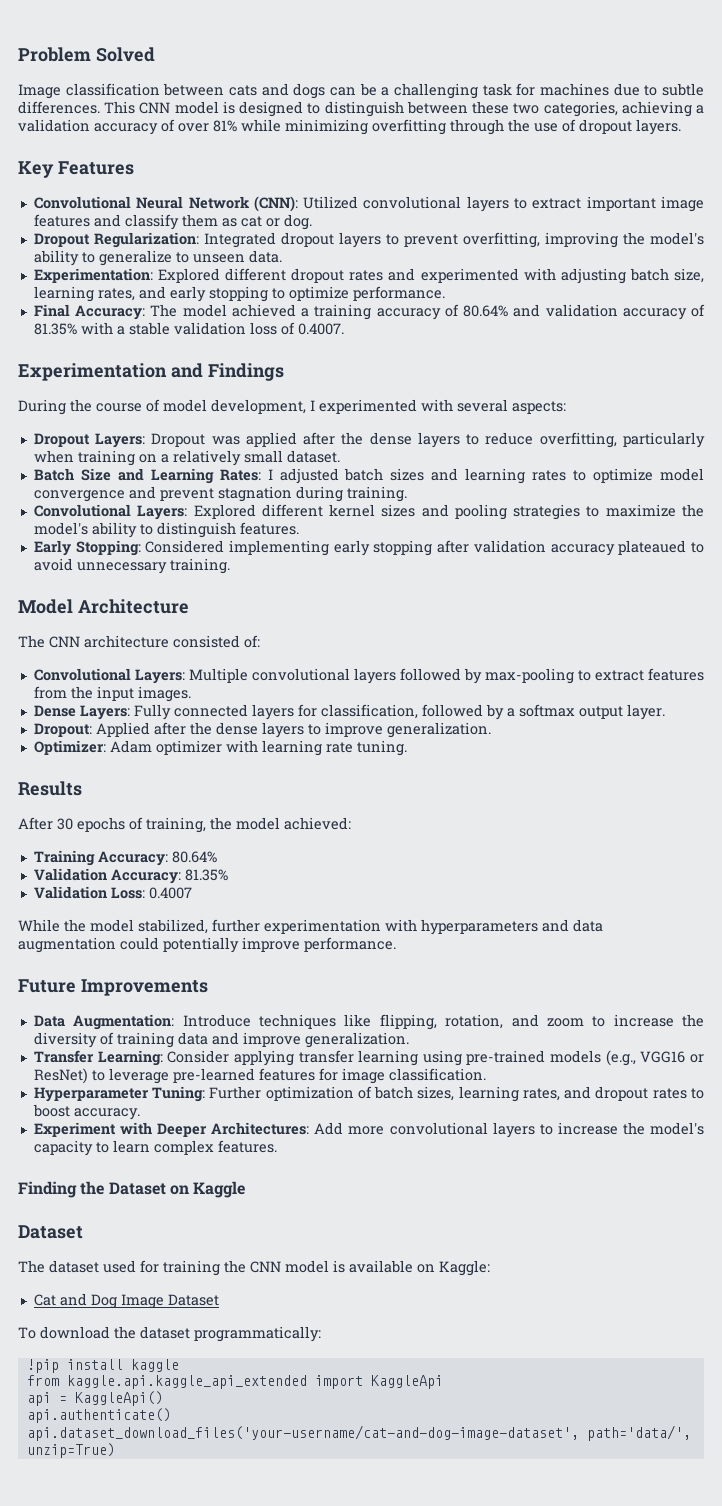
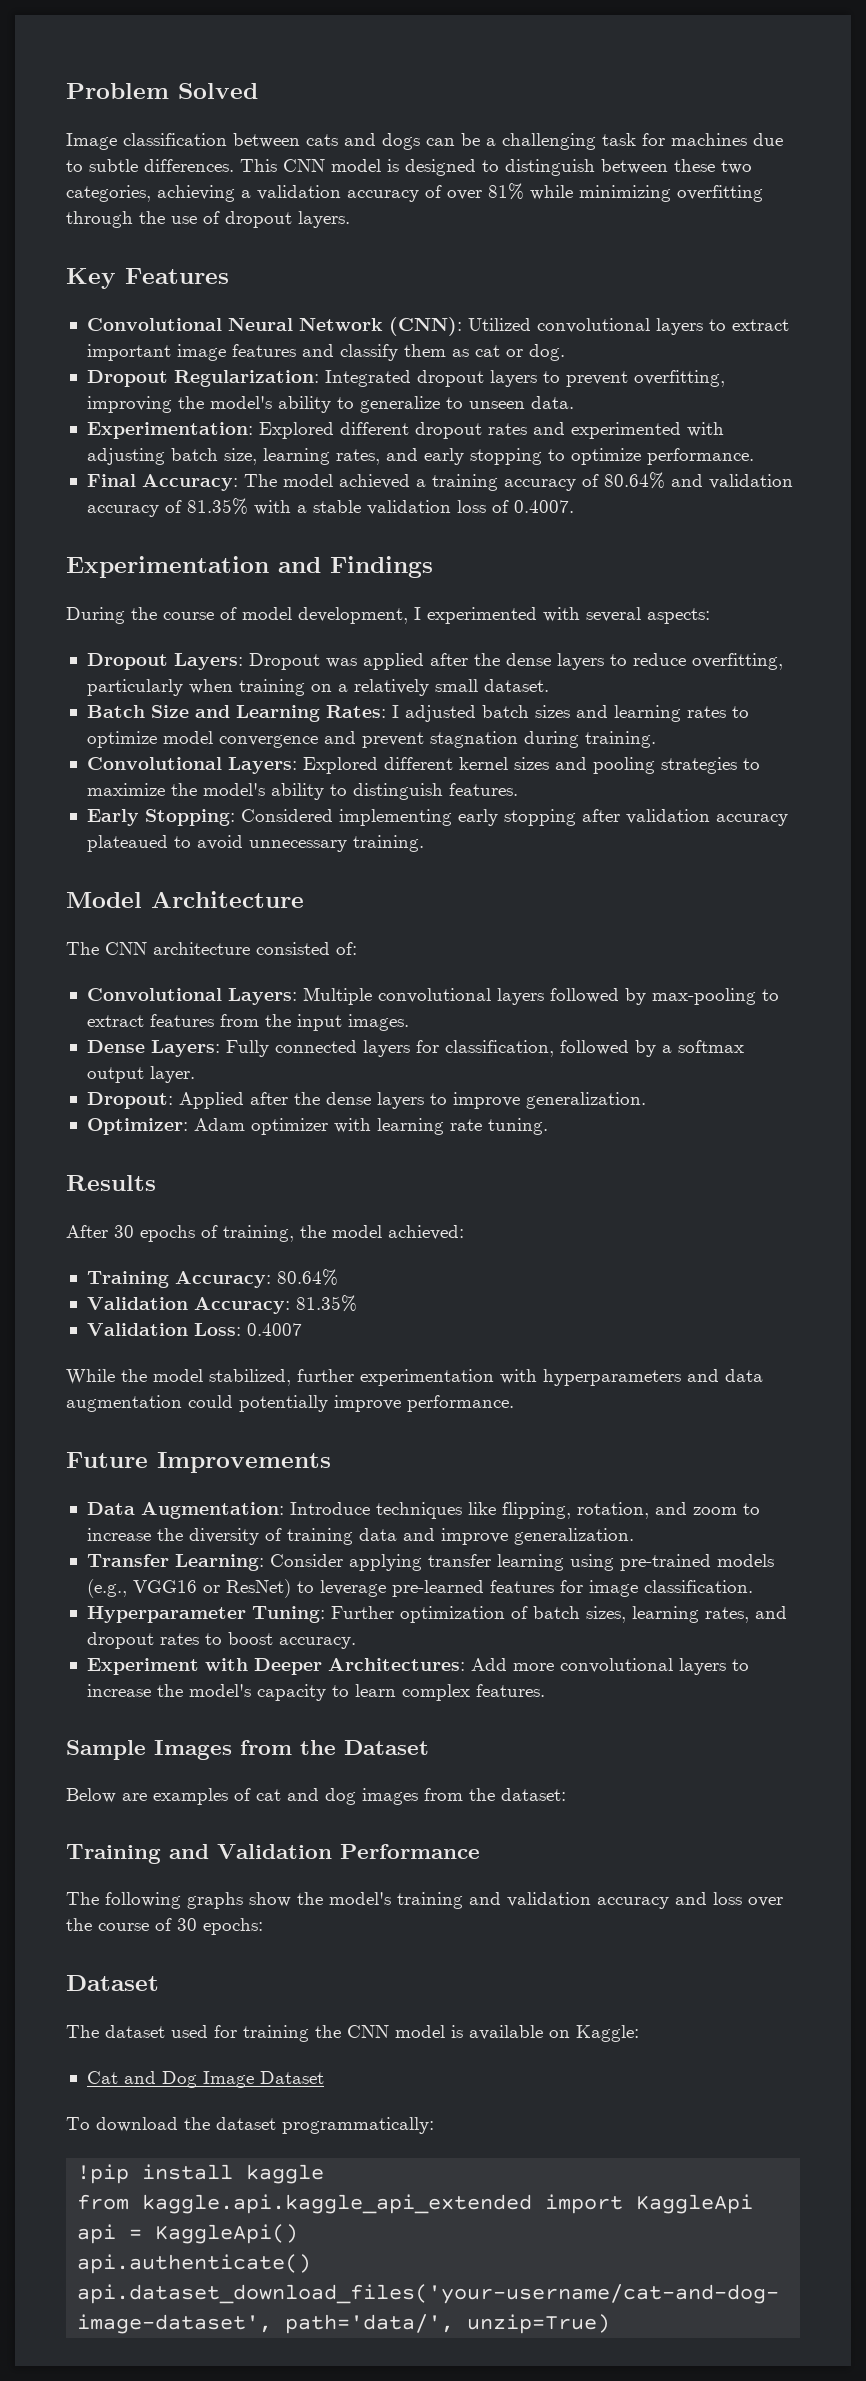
[18,1181,77,1198] Finding -> [66,1740,292,1760] Sample Images from
[169,1181,246,1198] on Kaggle -> [66,1788,566,1805] [66,1844,480,1864] [66,1892,783,1909] [66,1918,263,1935] // Below are examples of cat and dog images from the dataset: // Training and Validation Performance // The following graphs show the model's training and validation accuracy and loss over the course of 30 epochs:

